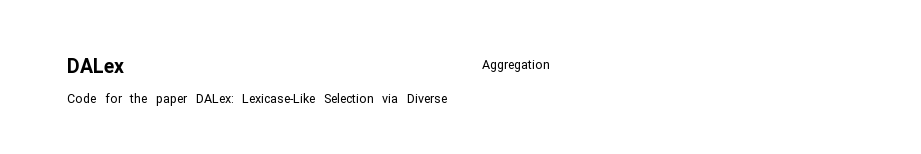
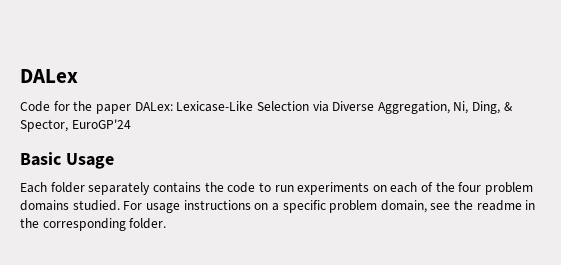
[482,60,550,72] Aggregation -> [377,101,513,114] [20,119,131,132] [20,152,114,169] [20,182,534,195] [20,200,536,213] [20,218,167,231] Aggregation, Ni, Ding, & Spector, EuroGP'24 // Basic Usage // Each folder separately contains the code to run experiments on each of the four problem domains studied. For usage instructions on a specific problem domain, see the readme in the corresponding folder.

